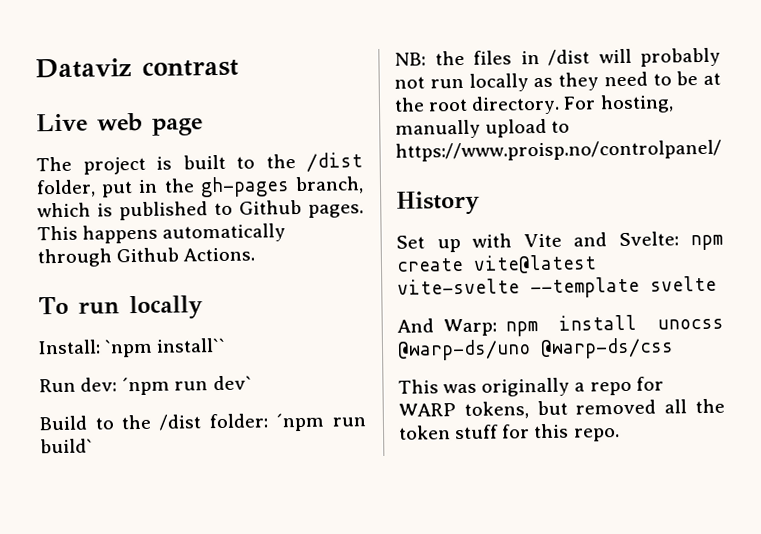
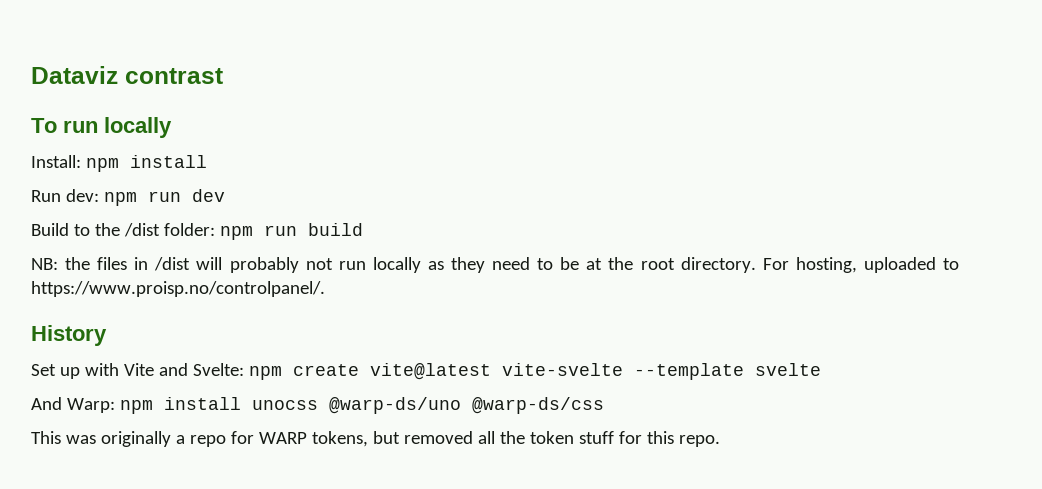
[36,112,203,136] [36,152,363,175] [36,176,365,198] [37,199,364,221] [37,223,287,244] [37,247,256,268] // Live web page // The project is built to the /dist folder, put in the gh-pages branch, which is published to Github pages. This happens automatically through Github Actions. -> (223, 76) none
[104,337,227,358] `npm install`` -> [85,155,207,172] npm install
[121,375,252,396] ´npm run dev` -> [103,189,225,206] npm run dev
[275,412,366,432] [40,438,93,454] ´npm run build` -> [219,223,363,240] npm run build
[395,118,571,139] [395,139,722,162] manually upload to https://www.proisp.no/controlpanel/ -> [863,257,960,273] [31,281,325,297] uploaded to https://www.proisp.no/controlpanel/.

